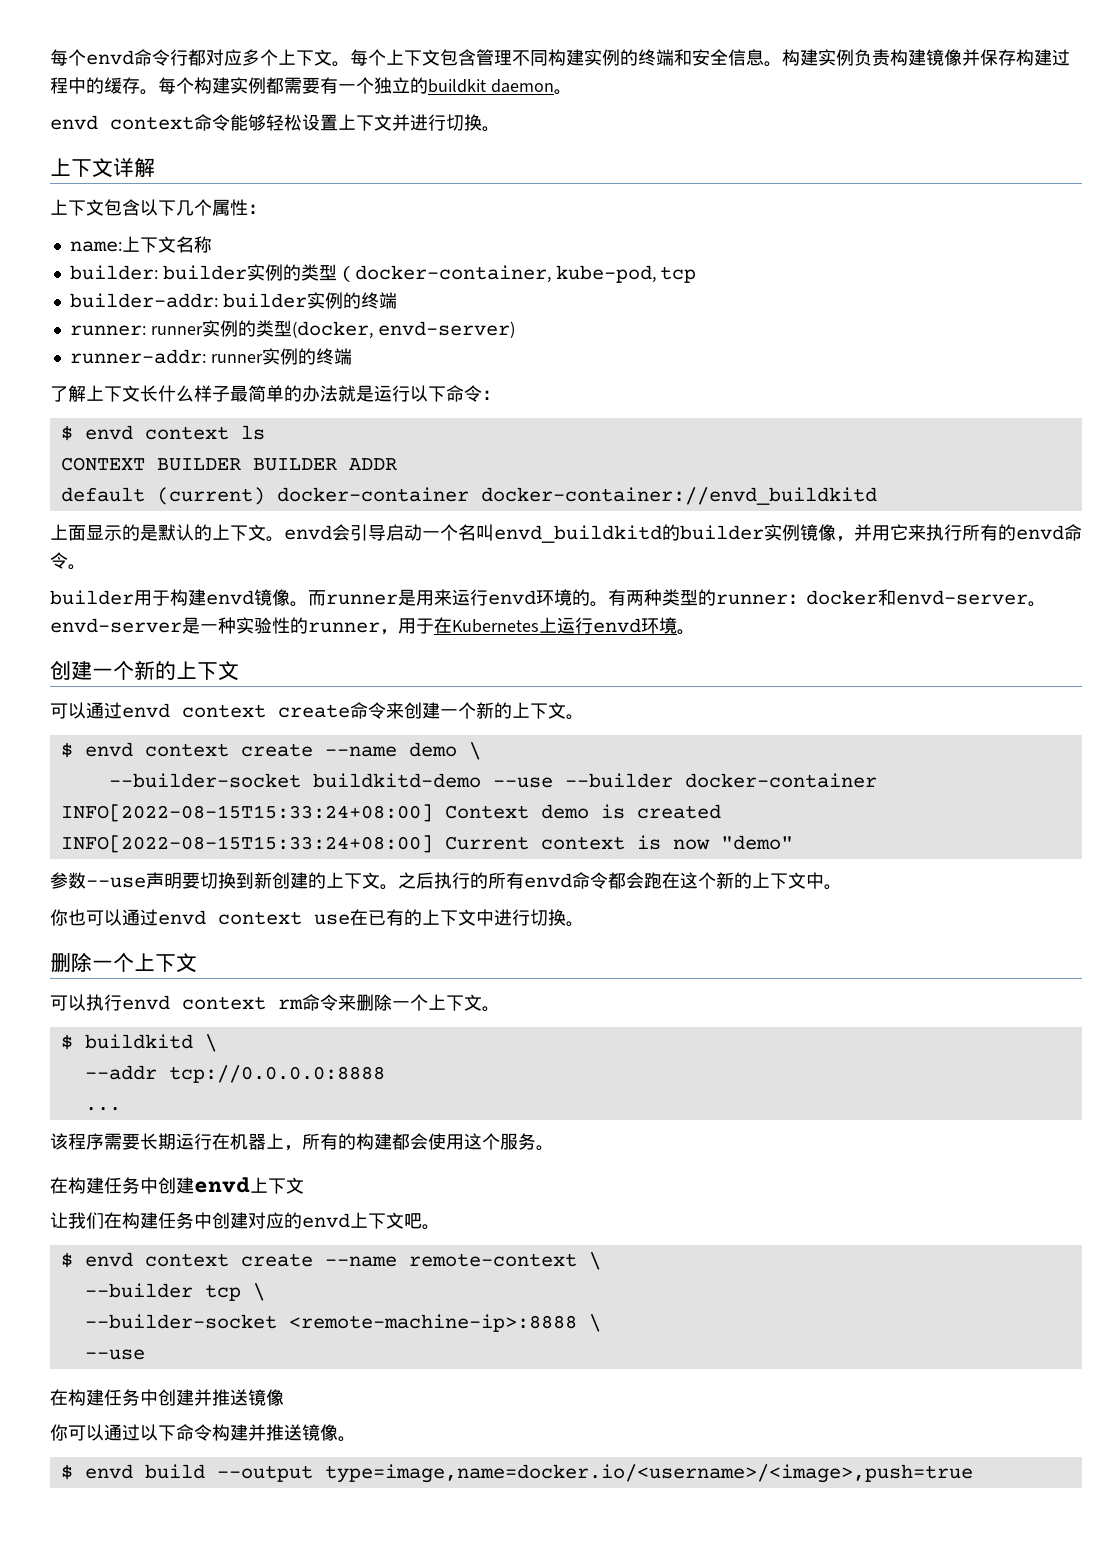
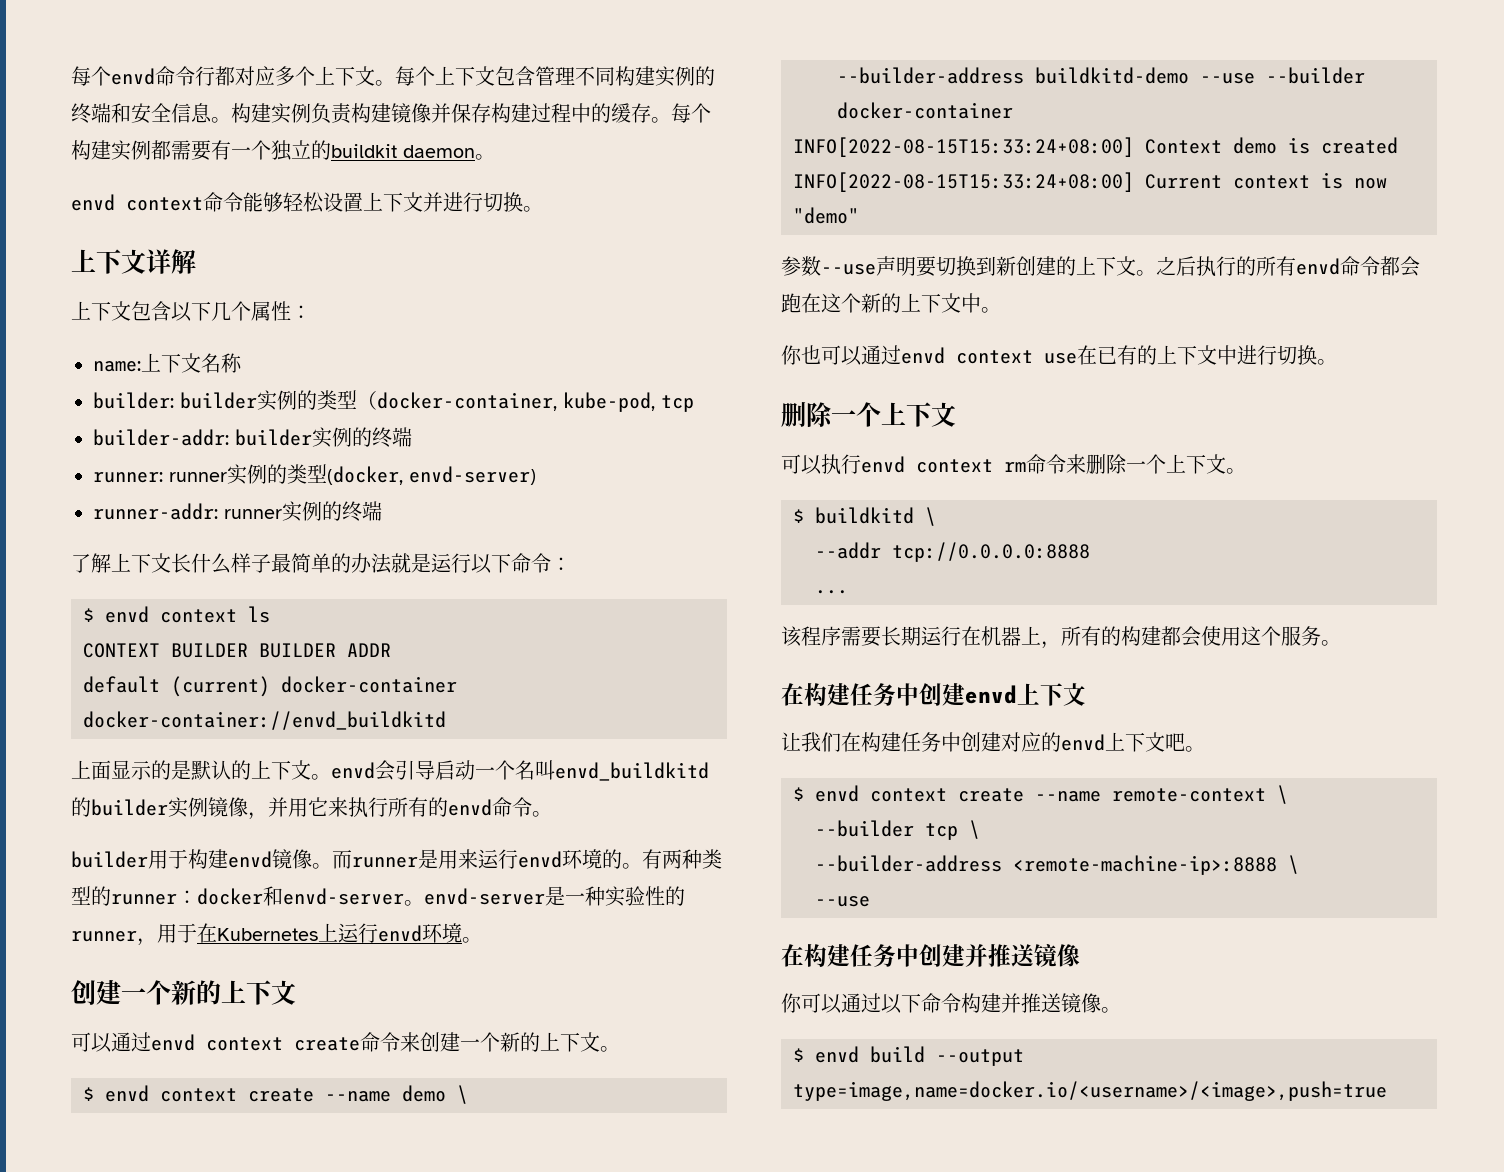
[108,773,301,788] --builder-socket -> [837,67,1024,84] --builder-address
[84,1314,277,1329] --builder-socket -> [815,855,1002,872] --builder-address

